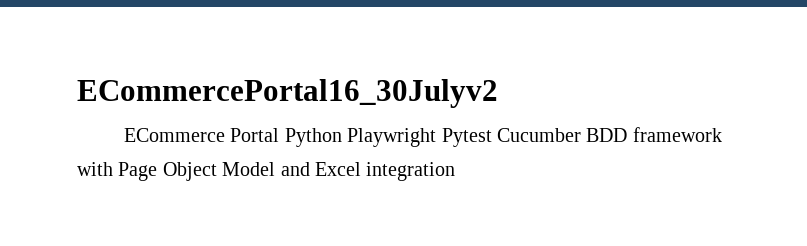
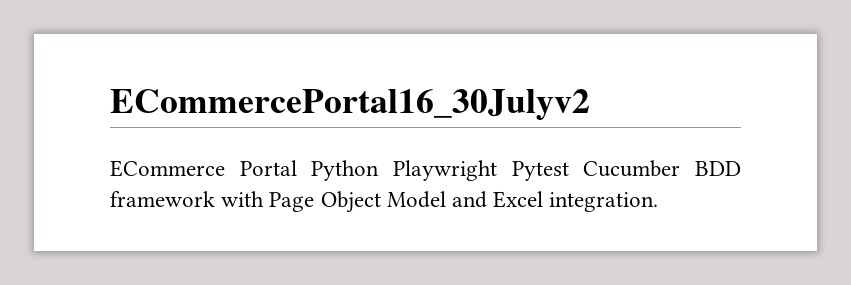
[366,162,456,181] integration -> [549,192,659,212] integration.

